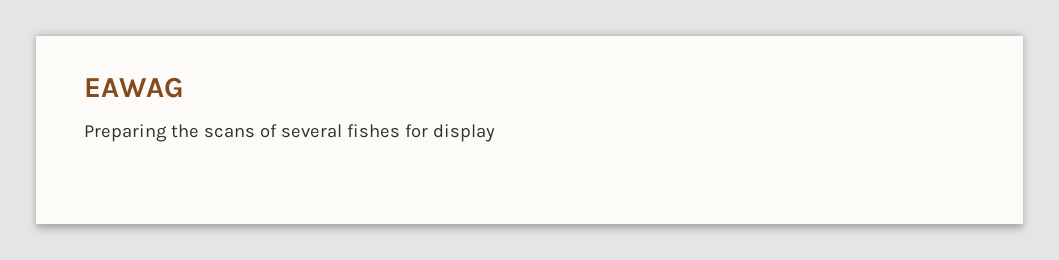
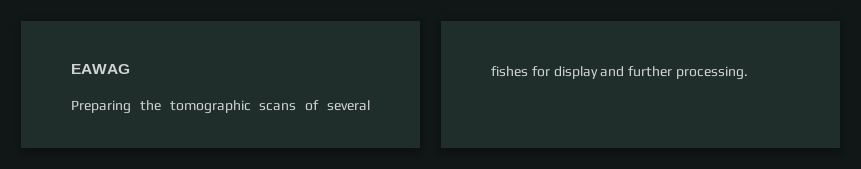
(199, 131) none -> [169,100,251,114] tomographic
(495, 133) none -> [600,66,748,80] and further processing.

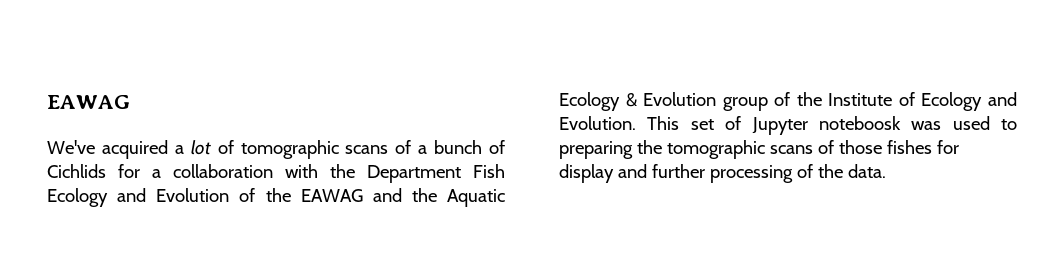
[71,100,131,114] Preparing -> [47,140,505,159] [47,164,505,183] [47,188,505,207] [559,92,1017,111] [559,116,1017,135] [559,141,633,159] We've acquired a lot of tomographic scans of a bunch of Cichlids for a collaboration with the Department Fish Ecology and Evolution of the EAWAG and the Aquatic Ecology & Evolution group of the Institute of Ecology and Evolution. This set of Jupyter noteboosk was used to preparing
[327,100,371,111] several -> [838,140,882,154] those
[675,66,748,80] processing. -> [709,164,886,183] processing of the data.

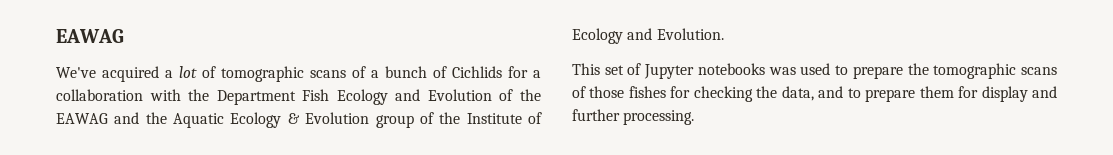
(636, 123) none -> (724, 34) //
[818,116,901,130] noteboosk -> [697,63,765,75] notebooks
[559,141,633,159] preparing -> [852,66,903,79] prepare
[559,164,886,183] display and further processing of the data. -> [693,86,1057,102] [572,109,695,125] checking the data, and to prepare them for display and further processing.

